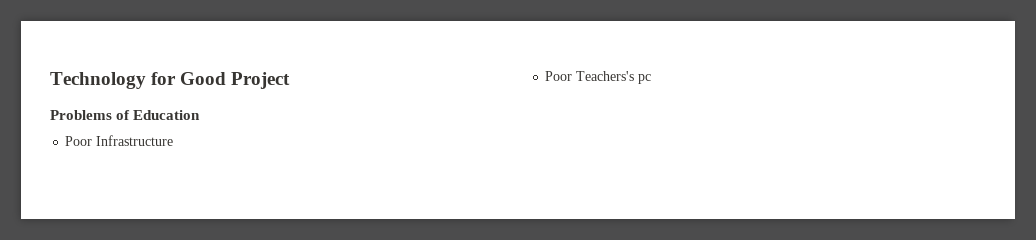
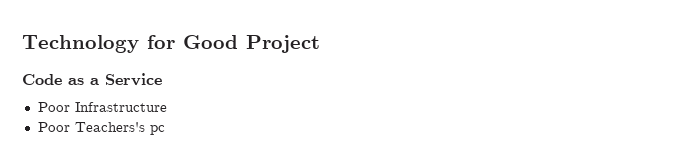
[50,110,201,120] Problems of Education -> [22,73,162,86] Code as a Service

